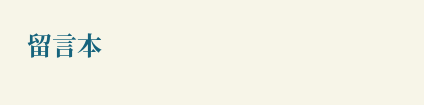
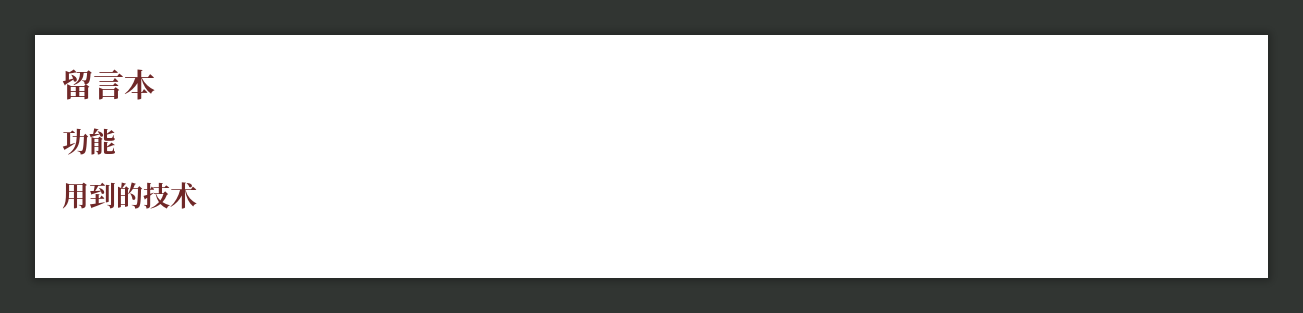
(102, 45) none -> [62,128,116,155] [62,182,197,209] // 功能 // 用到的技术

